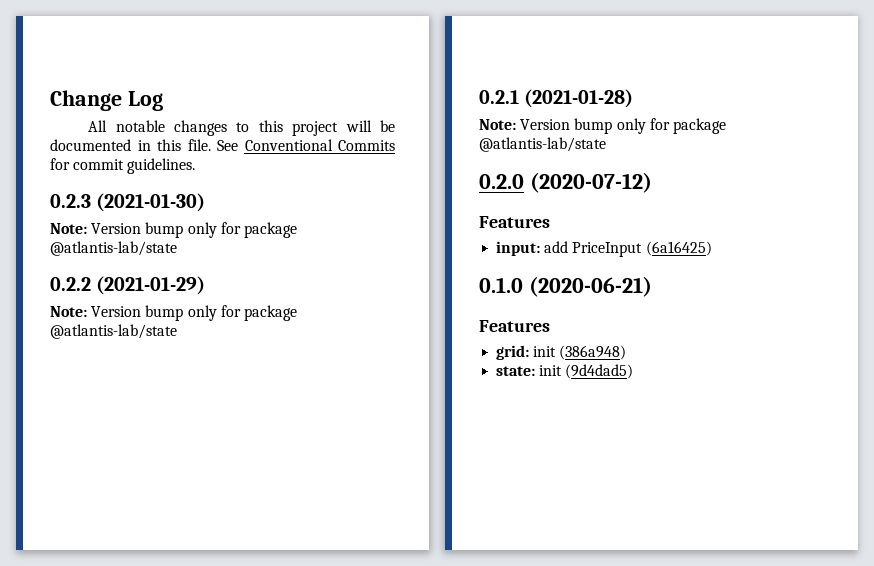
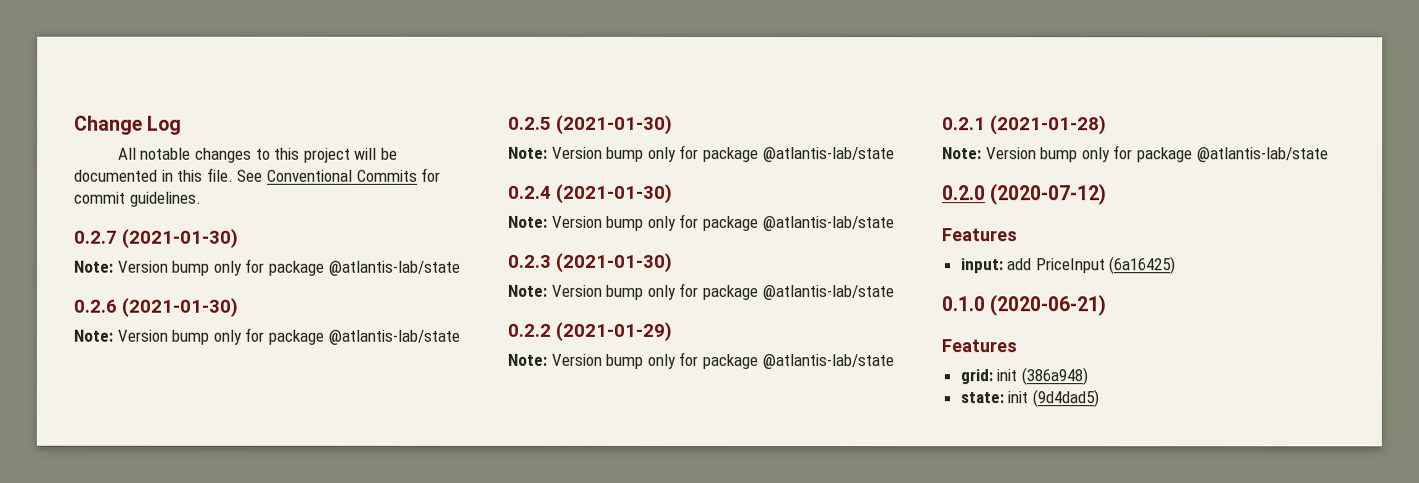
(196, 166) none -> [73,228,239,249] [73,258,460,276] [73,297,238,318] [73,327,460,345] [508,114,673,135] [508,144,895,163] [508,183,673,204] [508,213,895,232] // 0.2.7 (2021-01-30) // Note: Version bump only for package @atlantis-lab/state // 0.2.6 (2021-01-30) // Note: Version bump only for package @atlantis-lab/state // 0.2.5 (2021-01-30) // Note: Version bump only for package @atlantis-lab/state // 0.2.4 (2021-01-30) // Note: Version bump only for package @atlantis-lab/state

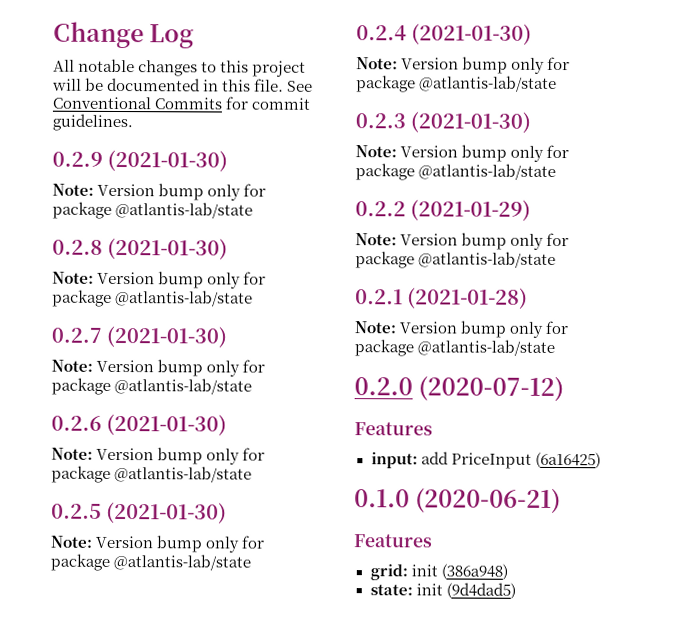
(202, 199) none -> [52,149,229,172] [52,183,267,201] [52,201,254,219] [52,237,229,260] [52,271,267,289] [52,289,254,307] // 0.2.9 (2021-01-30) // Note: Version bump only for package @atlantis-lab/state // 0.2.8 (2021-01-30) // Note: Version bump only for package @atlantis-lab/state

